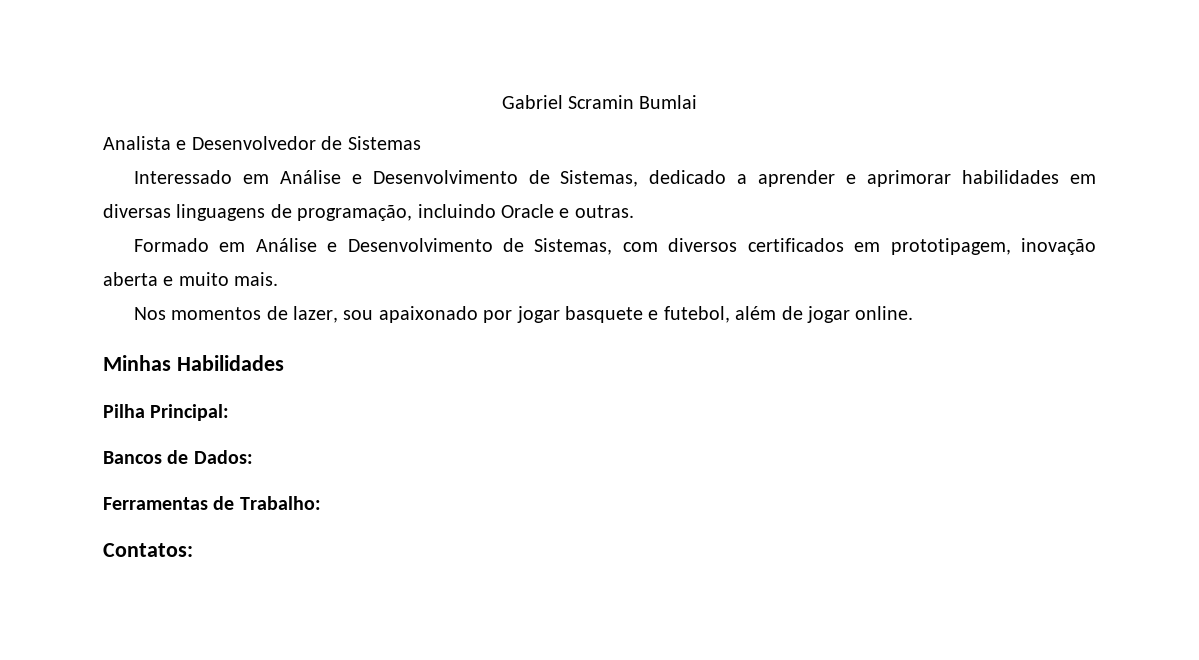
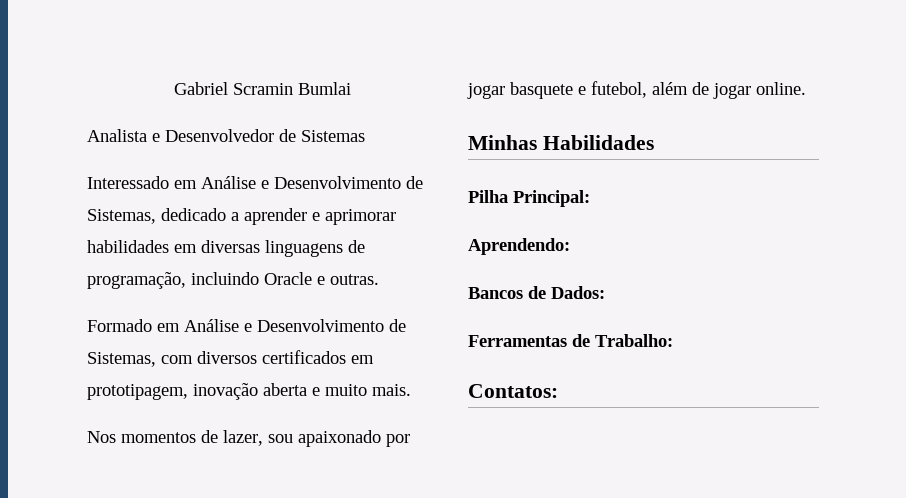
(230, 412) none -> [468,238,570,255] // Aprendendo:

